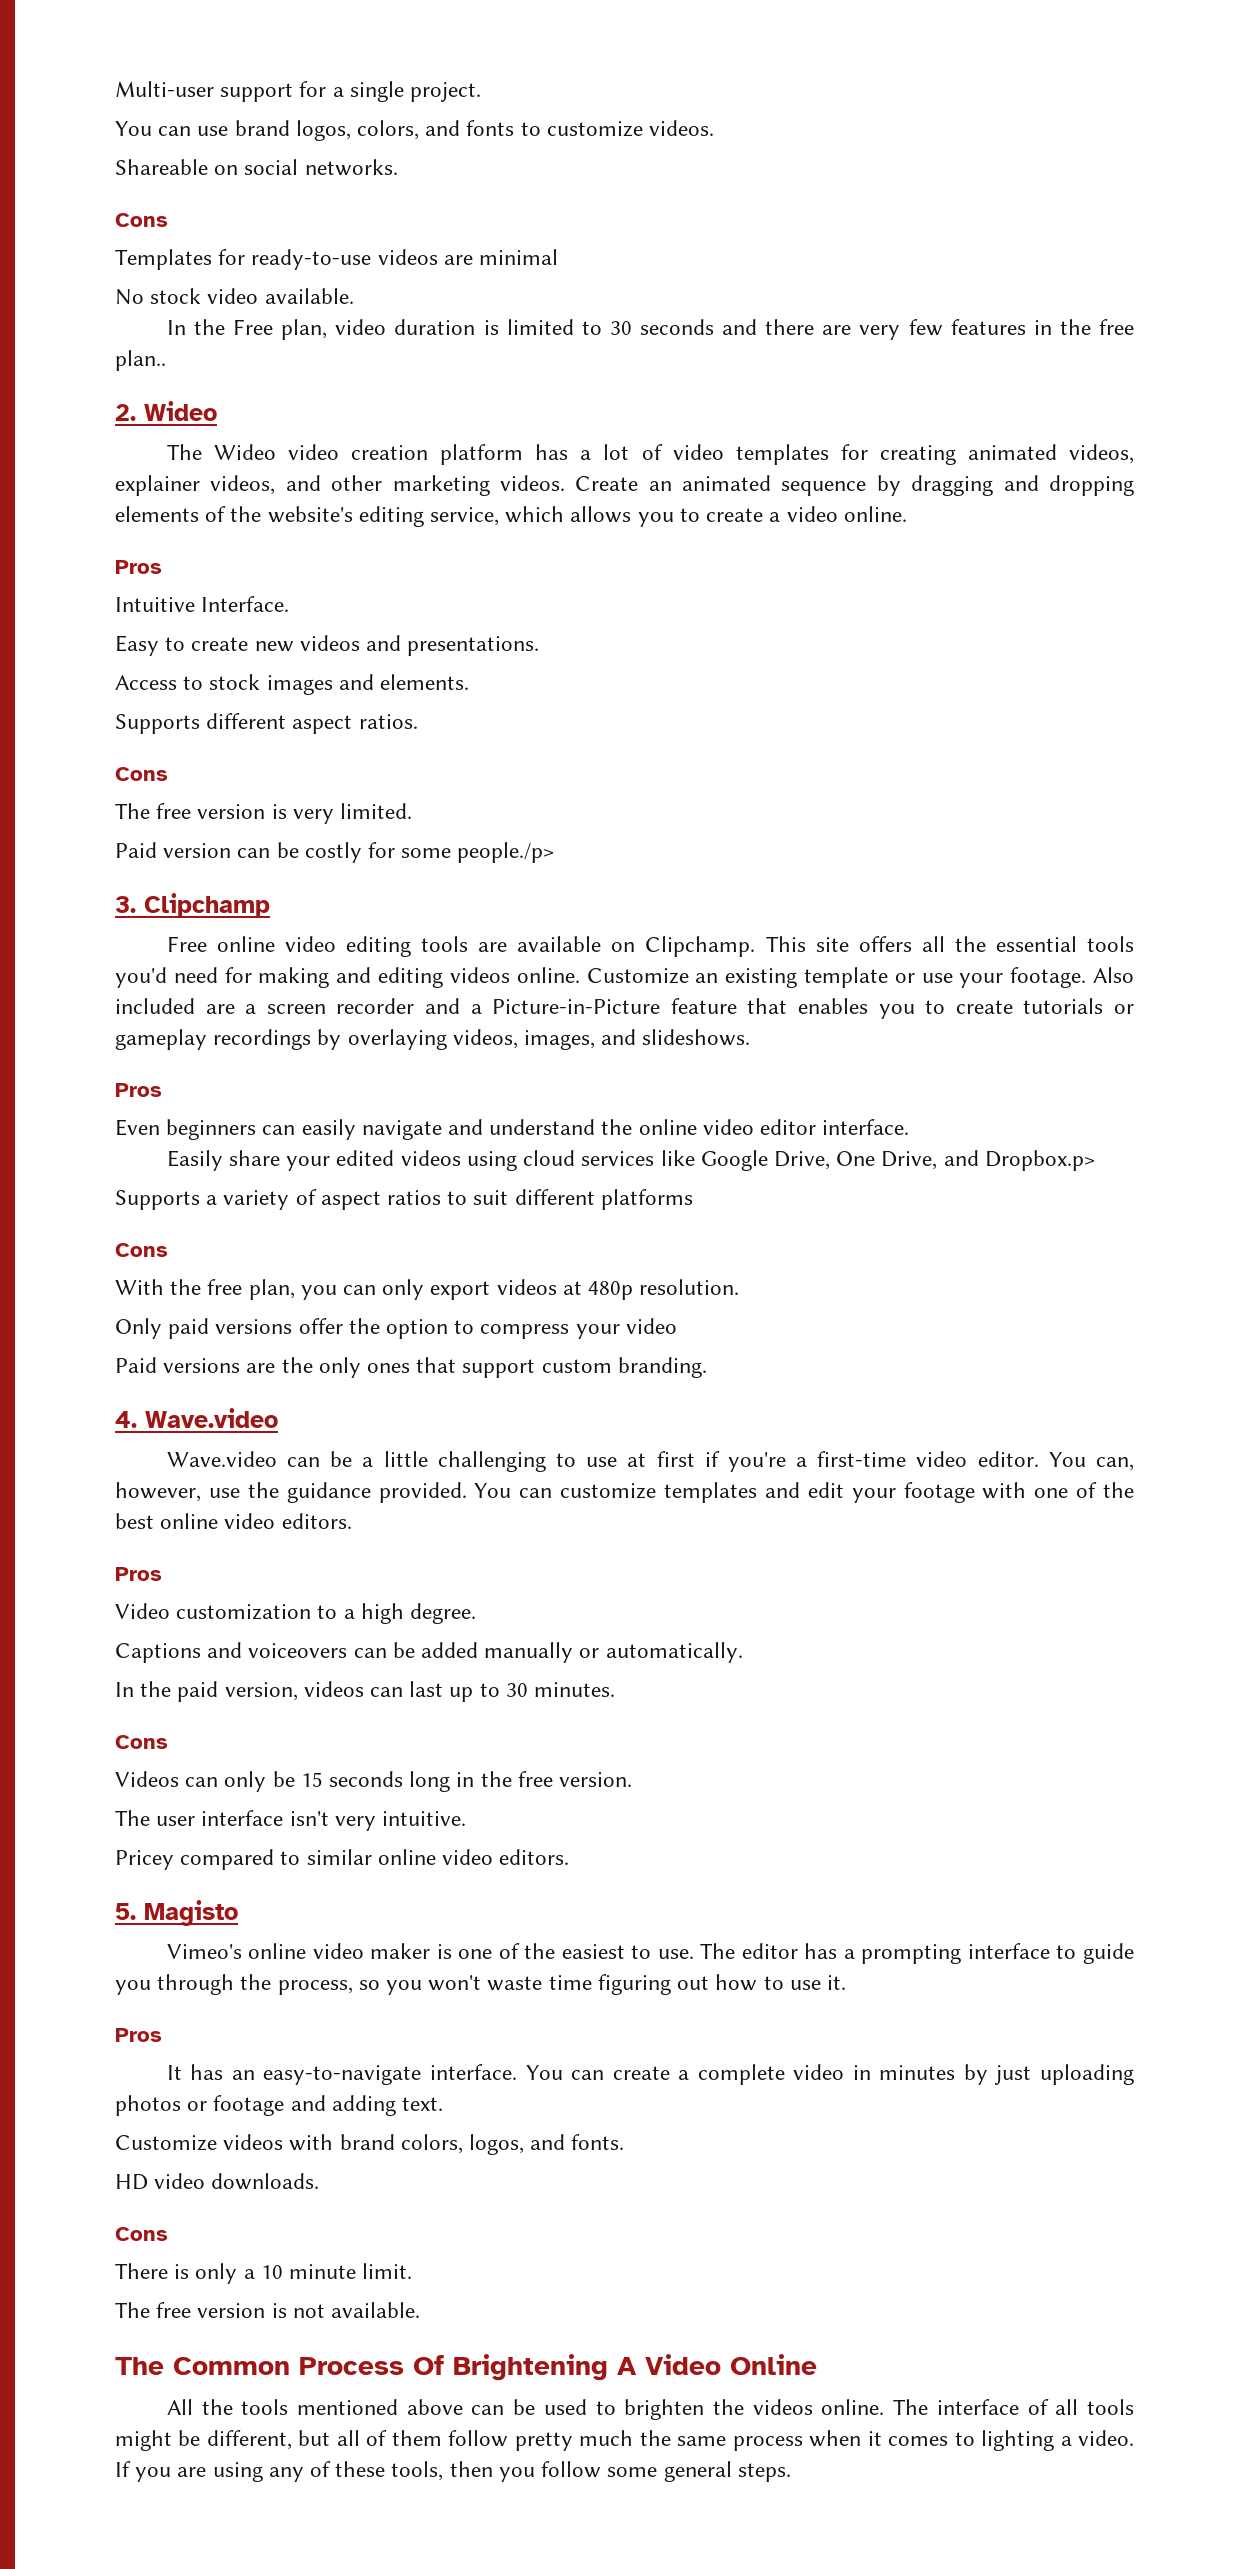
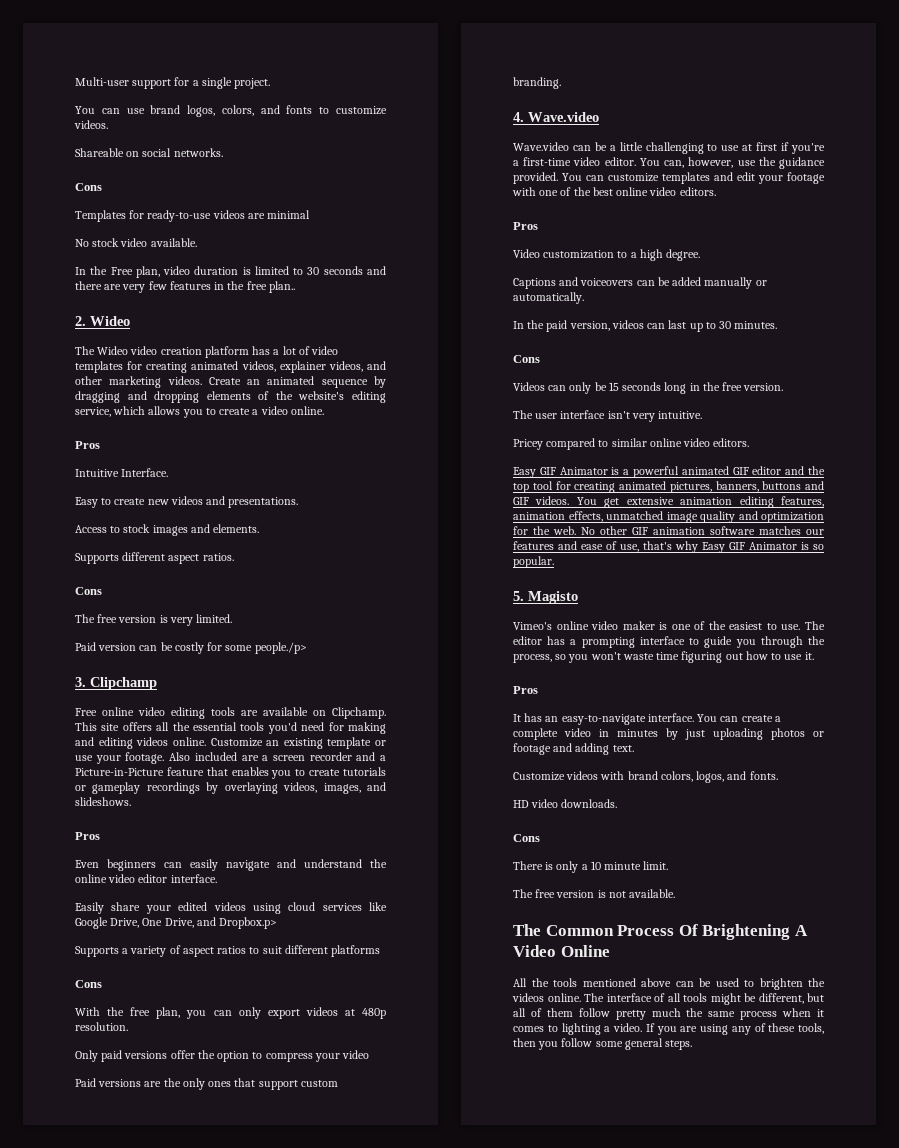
(570, 1857) none -> [513,466,825,478] [513,481,824,493] [513,496,824,508] [513,511,824,523] [513,526,824,535] [513,541,824,553] [513,556,554,568] // Easy GIF Animator is a powerful animated GIF editor and the top tool for creating animated pictures, banners, buttons and GIF videos. You get extensive animation editing features, animation effects, unmatched image quality and optimization for the web. No other GIF animation software matches our features and ease of use, that's why Easy GIF Animator is so popular.

